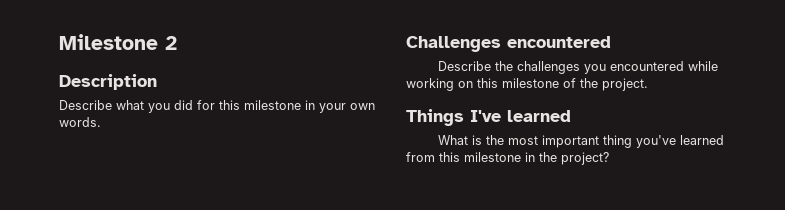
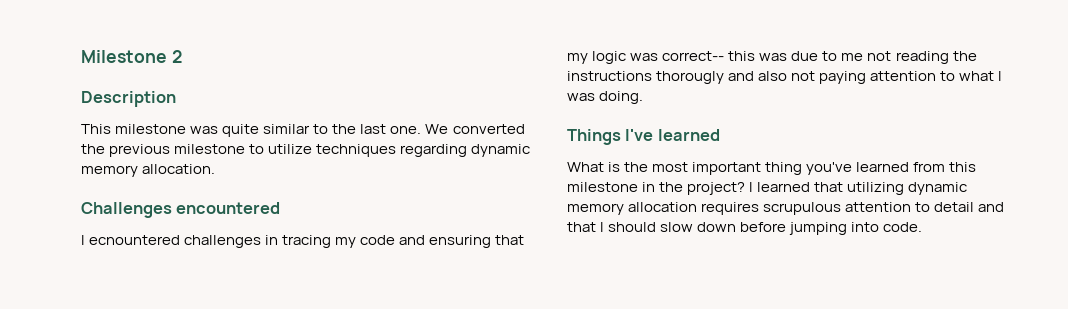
[59,100,375,113] [59,117,101,127] [406,36,611,52] [438,61,719,74] [406,78,648,91] Describe what you did for this milestone in your own words. // Challenges encountered // Describe the challenges you encountered while working on this milestone of the project. -> [81,124,525,137] [81,144,531,157] [81,164,216,177] [81,202,281,218] [81,235,525,248] [567,51,977,64] [567,71,1003,84] [567,91,644,104] This milestone was quite similar to the last one. We converted the previous milestone to utilize techniques regarding dynamic memory allocation. // Challenges encountered // I ecnountered challenges in tracing my code and ensuring that my logic was correct-- this was due to me not reading the instructions thorougly and also not paying attention to what I was doing.
(609, 158) none -> [749,182,968,195] [567,202,1005,215] [567,222,923,235] I learned that utilizing dynamic memory allocation requires scrupulous attention to detail and that I should slow down before jumping into code.

